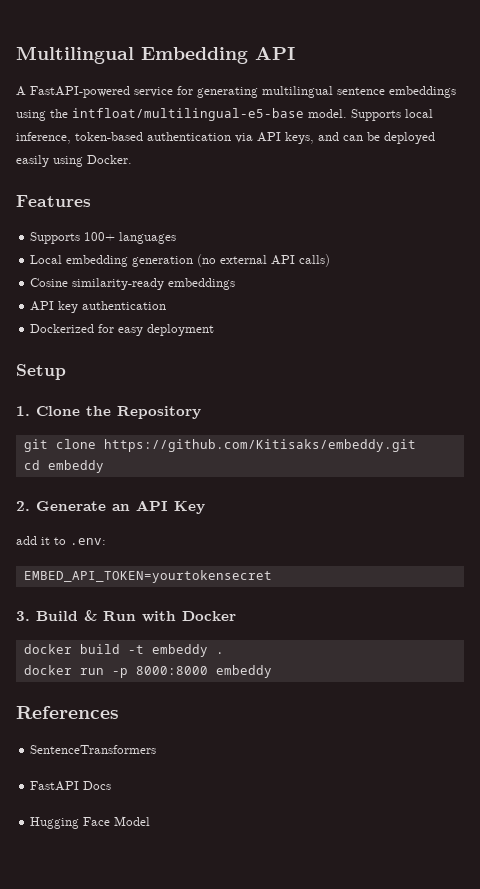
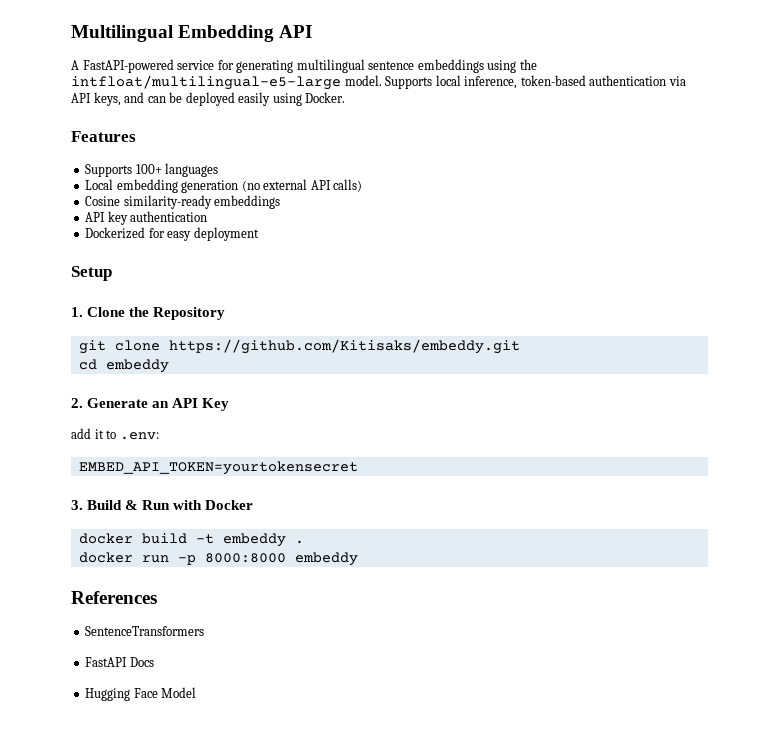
[72,108,304,121] intfloat/multilingual-e5-base -> [71,75,341,90] intfloat/multilingual-e5-large

